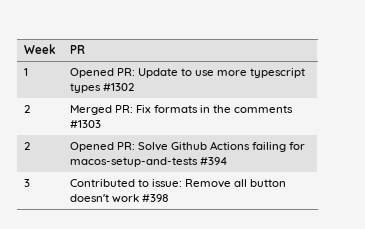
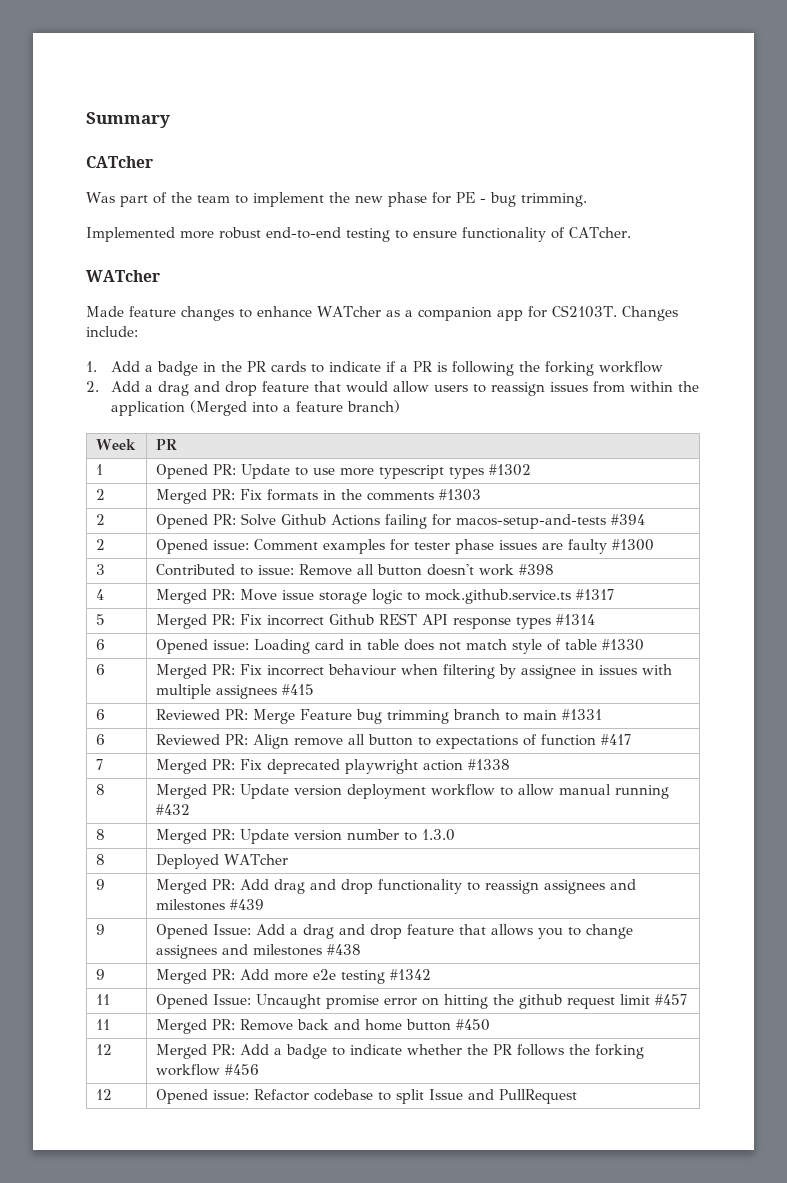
(23, 49) none -> [86,112,170,128] [86,156,153,168] [86,192,587,207] [86,227,631,242] [86,270,160,282] [86,305,678,321] [86,326,138,337] [86,361,663,376] [86,381,699,396] [110,400,400,416] Summary // CATcher // Was part of the team to implement the new phase for PE - bug trimming. // Implemented more robust end-to-end testing to ensure functionality of CATcher. // WATcher // Made feature changes to enhance WATcher as a companion app for CS2103T. Changes include: // 1. Add a badge in the PR cards to indicate if a PR is following the forking workflow // 2. Add a drag and drop feature that would allow users to reassign issues from within the application (Merged into a feature branch) //
(227, 161) none -> [96,539,106,550] [156,539,655,554] // 2 | Opened issue: Comment examples for tester phase issues are faulty #1300
(169, 198) none -> [96,589,105,600] [156,589,615,604] [96,614,106,625] [156,613,596,629] [96,639,106,650] [156,639,645,654] [96,664,106,675] [156,664,673,679] [156,684,315,699] [96,709,106,720] [156,709,603,724] [96,734,106,745] [156,734,632,749] [96,759,104,770] [156,759,511,774] [96,784,106,795] [156,784,670,799] [156,804,191,815] [96,829,106,840] [156,829,456,844] [96,854,106,865] [156,854,289,869] [96,879,106,890] [156,879,637,894] [156,899,265,911] [96,924,106,935] [156,924,634,939] [156,944,362,959] [96,969,106,980] [156,969,432,984] [96,994,111,1005] [156,994,688,1009] [96,1019,111,1030] [156,1019,491,1034] [96,1044,113,1055] [156,1044,645,1059] [156,1064,260,1076] [96,1089,113,1100] [156,1089,578,1104] // 4 | Merged PR: Move issue storage logic to mock.github.service.ts #1317 // 5 | Merged PR: Fix incorrect Github REST API response types #1314 // 6 | Opened issue: Loading card in table does not match style of table #1330 // 6 | Merged PR: Fix incorrect behaviour when filtering by assignee in issues with multiple assignees #415 // 6 | Reviewed PR: Merge Feature bug trimming branch to main #1331 // 6 | Reviewed PR: Align remove all button to expectations of function #417 // 7 | Merged PR: Fix deprecated playwright action #1338 // 8 | Merged PR: Update version deployment workflow to allow manual running #432 // 8 | Merged PR: Update version number to 1.3.0 // 8 | Deployed WATcher // 9 | Merged PR: Add drag and drop functionality to reassign assignees and milestones #439 // 9 | Opened Issue: Add a drag and drop feature that allows you to change assignees and milestones #438 // 9 | Merged PR: Add more e2e testing #1342 // 11 | Opened Issue: Uncaught promise error on hitting the github request limit #457 // 11 | Merged PR: Remove back and home button #450 // 12 | Merged PR: Add a badge to indicate whether the PR follows the forking workflow #456 // 12 | Opened issue: Refactor codebase to split Issue and PullRequest

